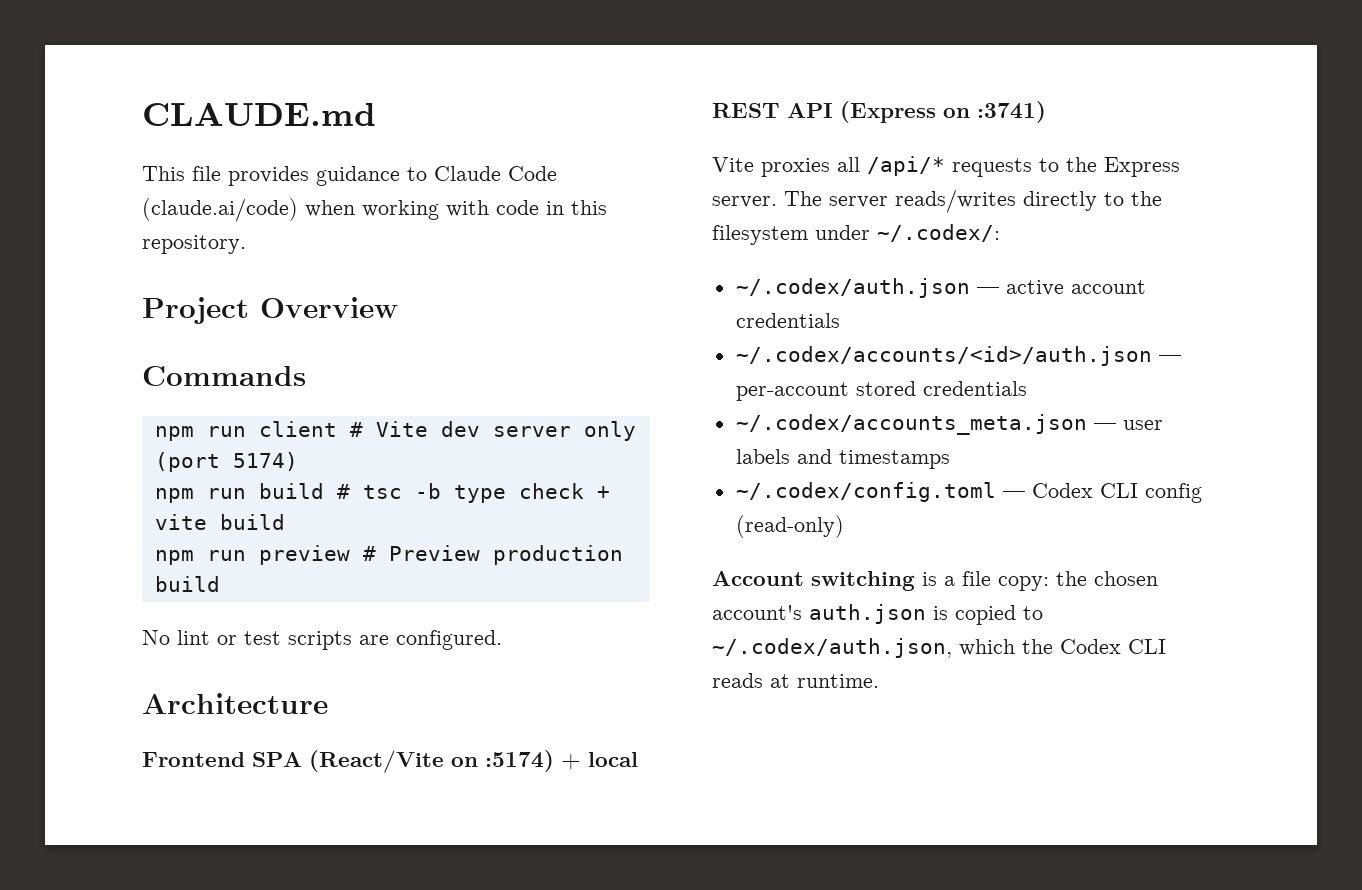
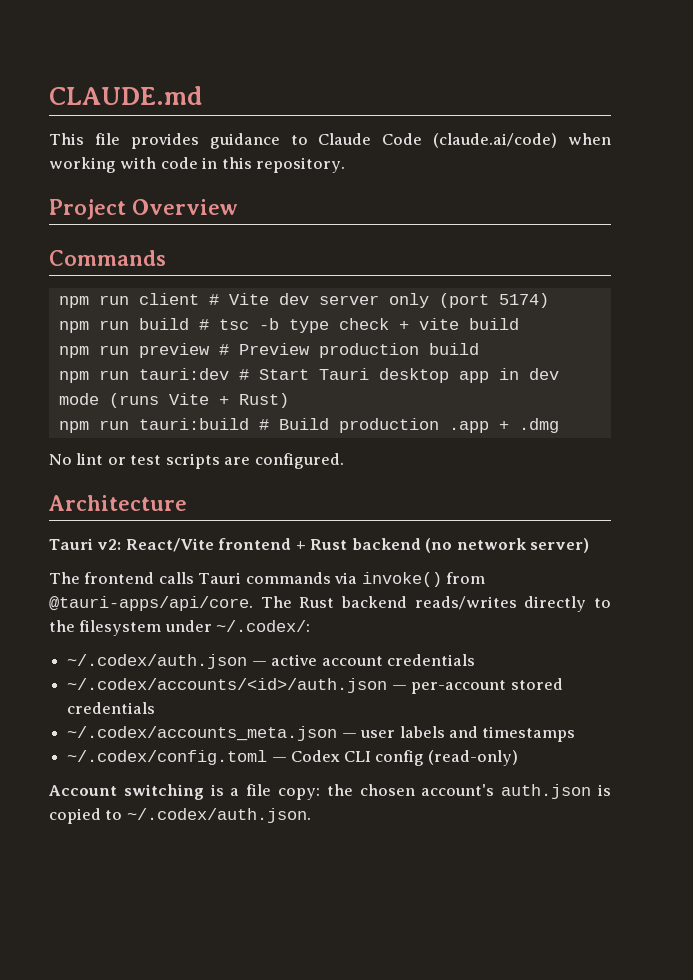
(220, 584) none -> [58,368,559,383] [58,393,289,408] [58,418,559,433] // npm run tauri:dev # Start Tauri desktop app in dev mode (runs Vite + Rust) // npm run tauri:build # Build production .app + .dmg
[142,750,638,773] [712,101,1046,123] [712,156,1180,177] [712,191,888,208] Frontend SPA (React/Vite on :5174) + local REST API (Express on :3741) // Vite proxies all /api/* requests to the Express server. The server -> [49,538,590,553] [49,572,486,587] [49,596,407,611] Tauri v2: React/Vite frontend + Rust backend (no network server) // The frontend calls Tauri commands via invoke() from @tauri-apps/api/core. The Rust backend
[712,638,1166,658] [712,673,879,688] ~/.codex/auth.json, which the Codex CLI reads at runtime. -> [126,808,311,823] ~/.codex/auth.json.

